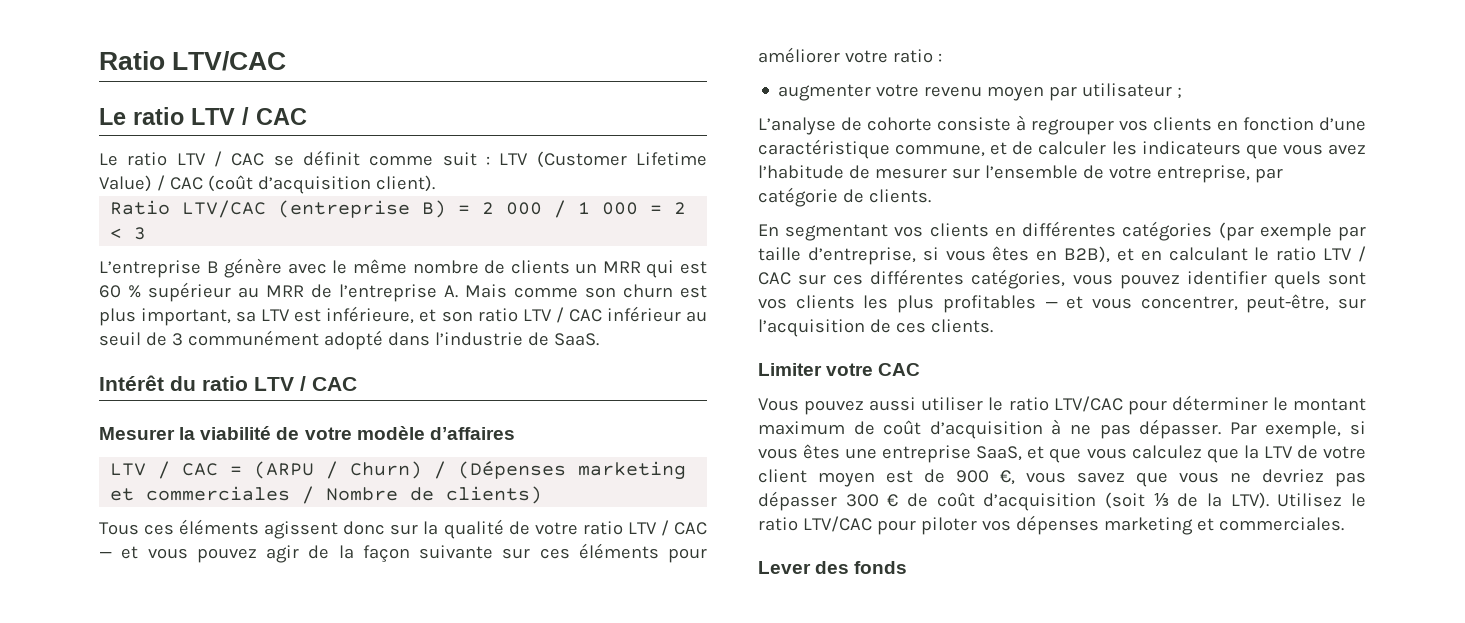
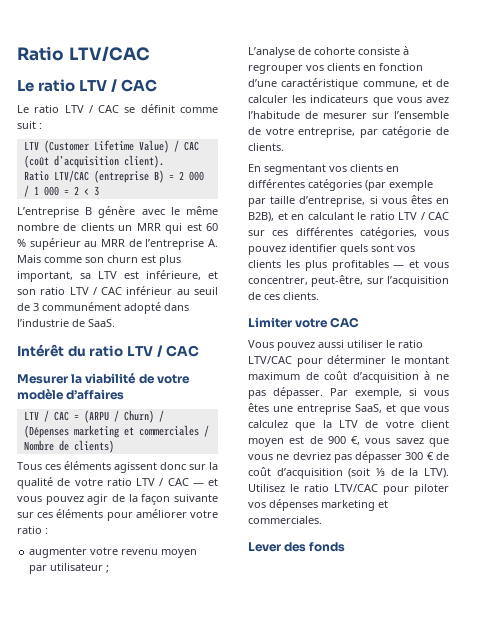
(490, 160) none -> (42, 126) //

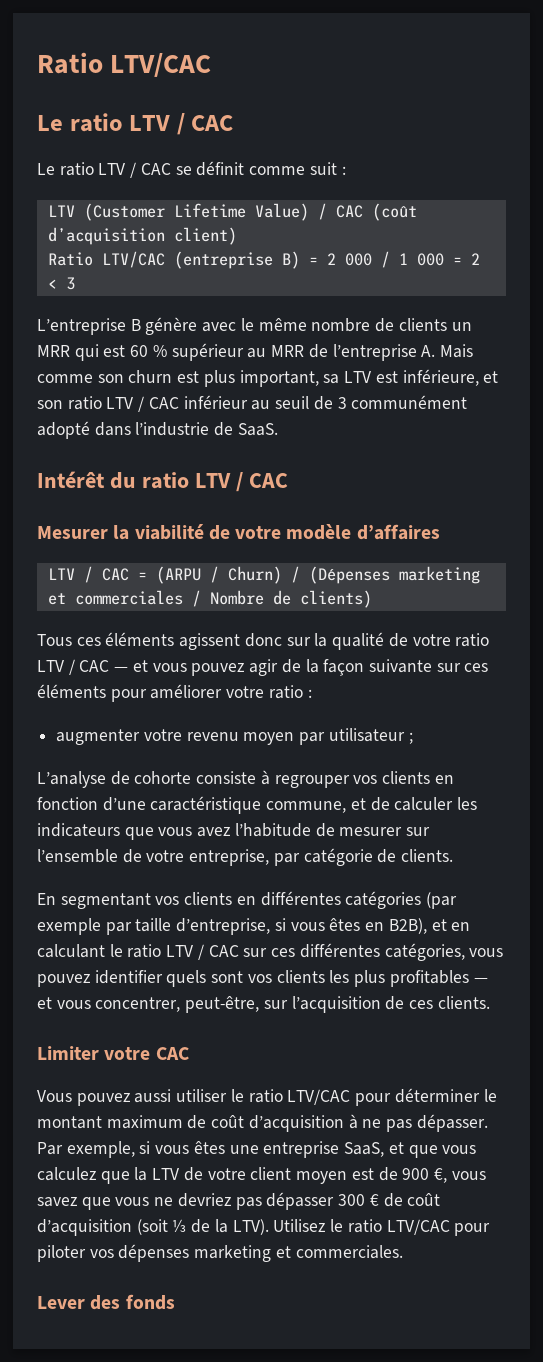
[123,155,164,168] client). -> [173,227,237,245] client)

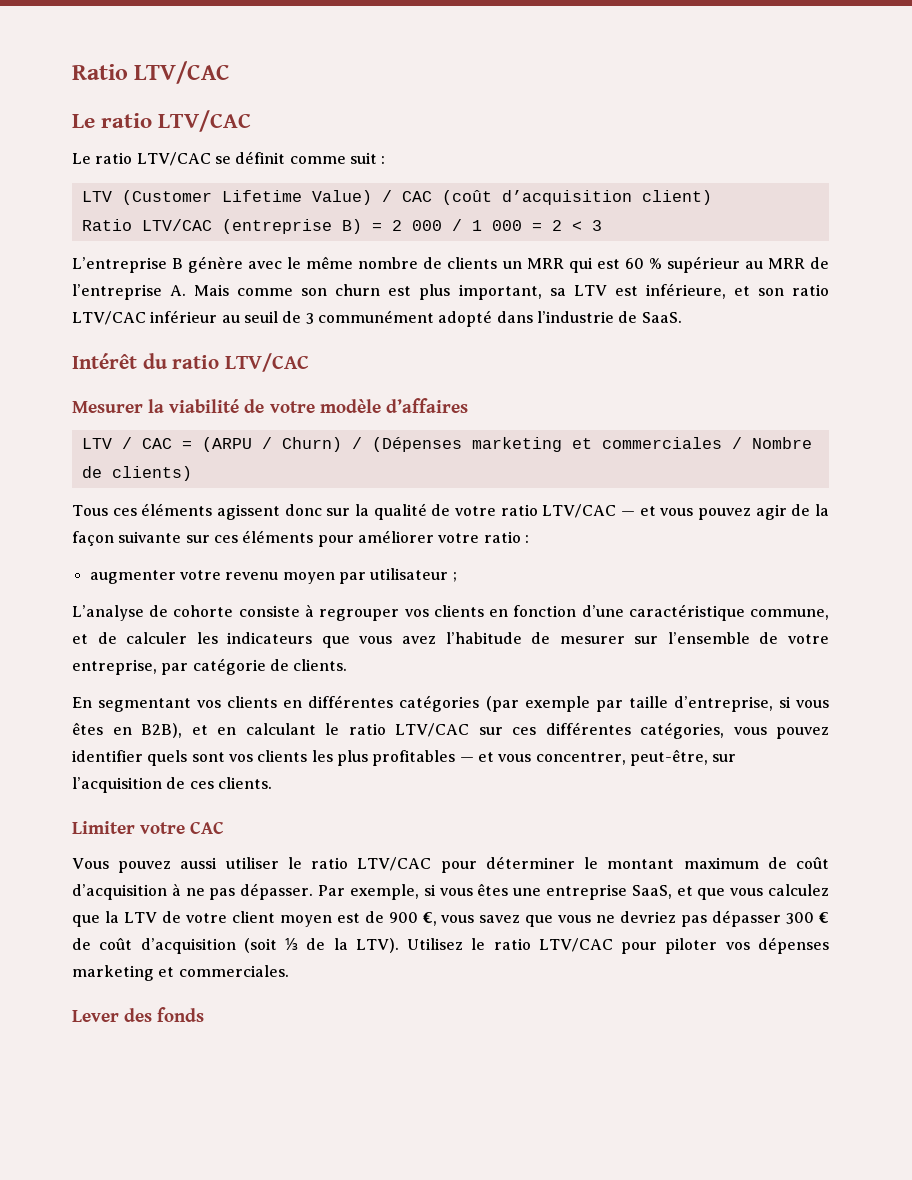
[129,113,234,135] [37,162,171,178] LTV / CAC // Le ratio LTV / CAC -> [158,110,252,132] [72,152,211,166] LTV/CAC // Le ratio LTV/CAC
[106,396,179,412] LTV / CAC -> [72,311,146,325] LTV/CAC
[194,472,288,492] LTV / CAC -> [225,353,310,372] LTV/CAC
[37,659,110,675] LTV / CAC -> [542,504,617,518] LTV/CAC
[166,944,239,960] LTV / CAC -> [395,723,470,737] LTV/CAC

